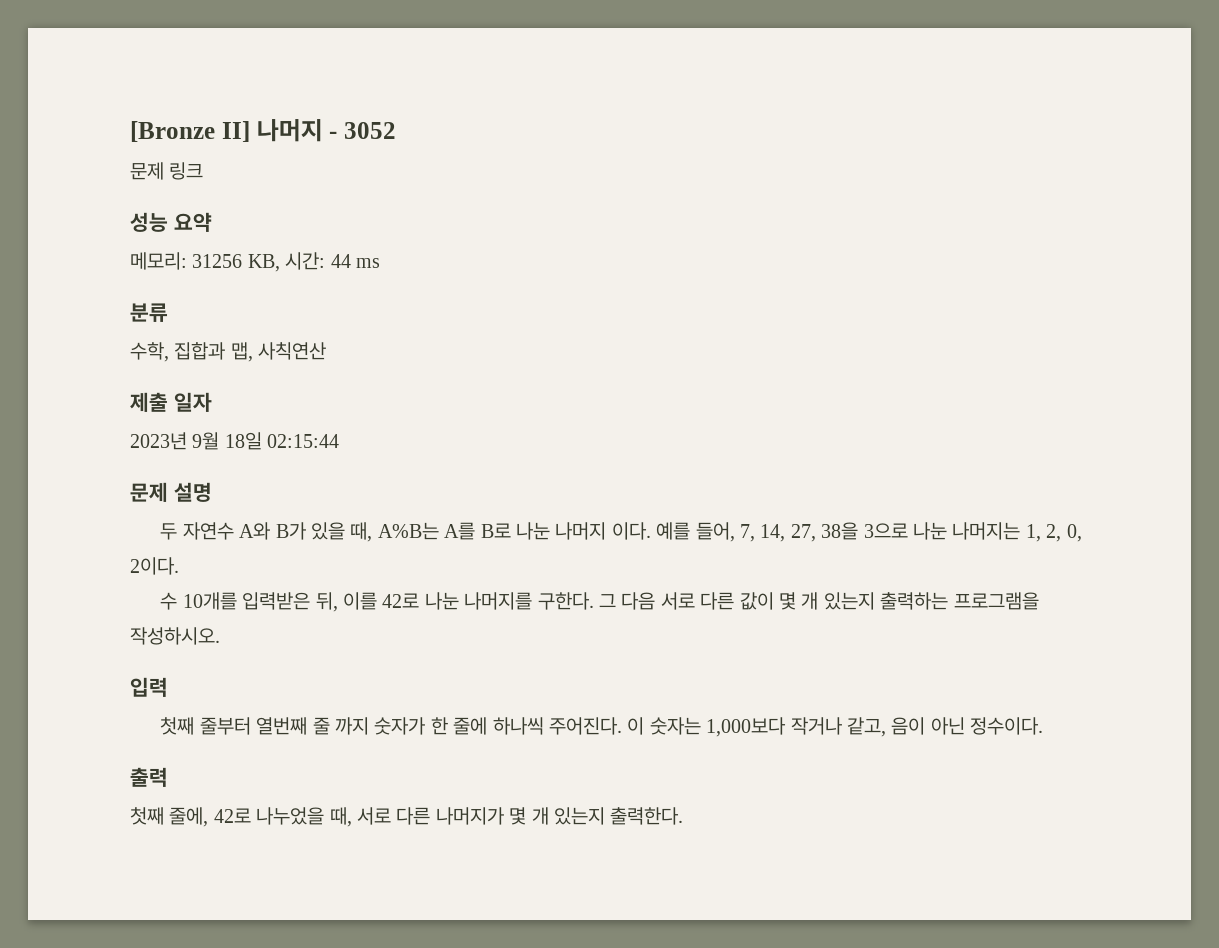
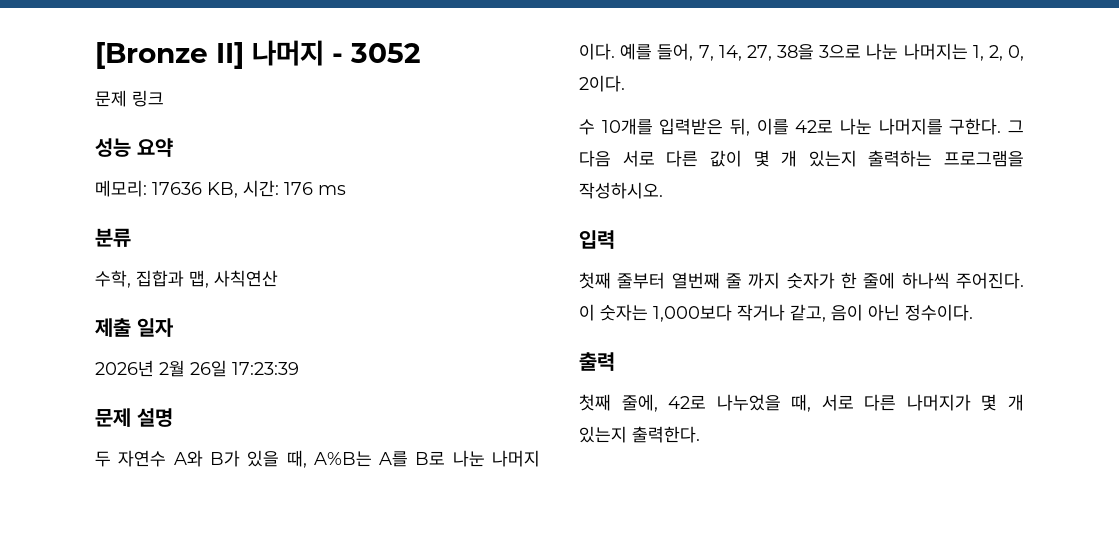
[192,254,243,268] 31256 -> [152,182,202,195] 17636
[330,254,351,268] 44 -> [284,182,313,195] 176
[130,432,340,450] 2023년 9월 18일 02:15:44 -> [95,360,299,377] 2026년 2월 26일 17:23:39

